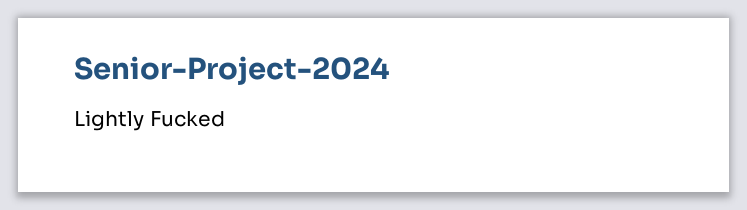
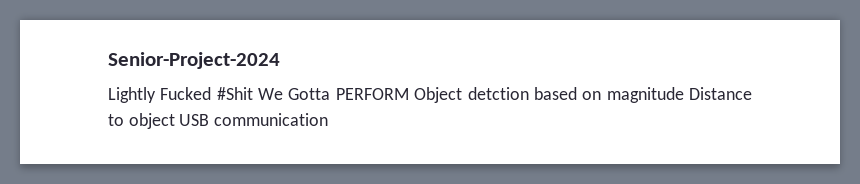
(225, 119) none -> [216,87,753,103] [108,113,329,129] #Shit We Gotta PERFORM Object detction based on magnitude Distance to object USB communication

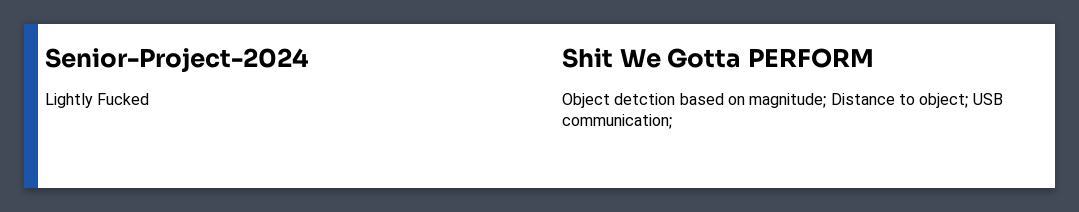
[216,87,253,100] #Shit -> [562,48,613,68] // Shit
(409, 94) none -> (874, 58) //
[606,87,684,103] magnitude -> [749,93,827,108] magnitude;
[128,113,329,129] object USB communication -> [919,93,1003,108] [562,114,672,129] object; USB communication;

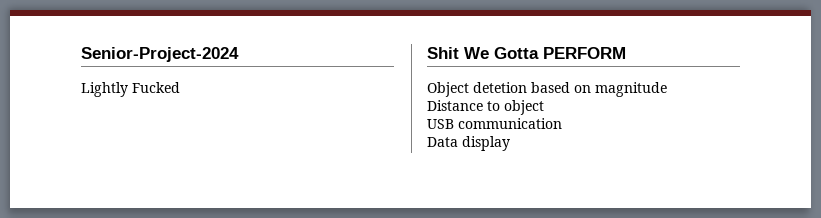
[614,93,676,105] detction -> [473,82,527,93] detetion
[749,93,827,108] magnitude; -> [595,82,667,97] magnitude //
[919,93,1003,108] [562,114,672,129] object; USB communication; -> [504,100,544,115] [427,118,562,129] [427,136,510,151] object // USB communication // Data display

